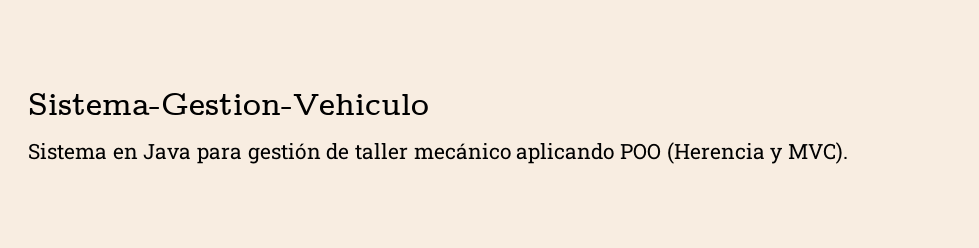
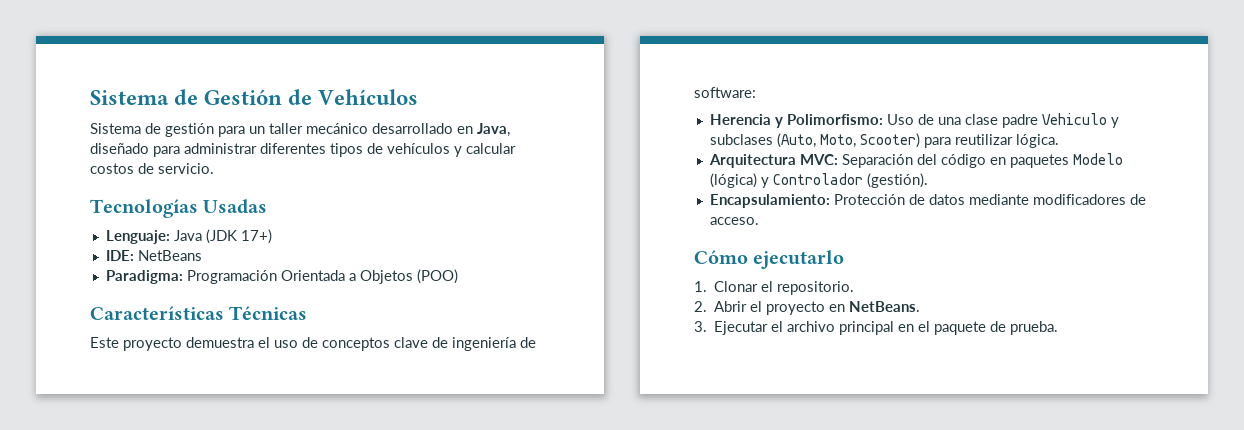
[28,93,429,115] [28,142,849,164] Sistema-Gestion-Vehiculo // Sistema en Java para gestión de taller mecánico aplicando POO (Herencia y MVC). -> [90,89,419,105] [90,123,510,137] [90,143,516,157] [90,163,214,174] [90,199,268,218] [105,229,272,244] [105,250,202,261] [105,269,458,284] [90,306,308,320] [90,337,536,351] [694,87,756,98] [709,113,1119,128] [709,133,1059,148] [708,153,1123,168] [709,173,928,188] [709,194,1146,208] [709,217,759,225] [694,250,845,269] [694,281,855,295] [694,301,921,315] [694,321,1059,335] Sistema de Gestión de Vehículos // Sistema de gestión para un taller mecánico desarrollado en Java, diseñado para administrar diferentes tipos de vehículos y calcular costos de servicio. // Tecnologías Usadas // Lenguaje: Java (JDK 17+) // IDE: NetBeans // Paradigma: Programación Orientada a Objetos (POO) // Características Técnicas // Este proyecto demuestra el uso de conceptos clave de ingeniería de software: // Herencia y Polimorfismo: Uso de una clase padre Vehiculo y subclases (Auto, Moto, Scooter) para reutilizar lógica. // Arquitectura MVC: Separación del código en paquetes Modelo (lógica) y Controlador (gestión). // Encapsulamiento: Protección de datos mediante modificadores de acceso. // Cómo ejecutarlo // 1. Clonar el repositorio. // 2. Abrir el proyecto en NetBeans. // 3. Ejecutar el archivo principal en el paquete de prueba.

